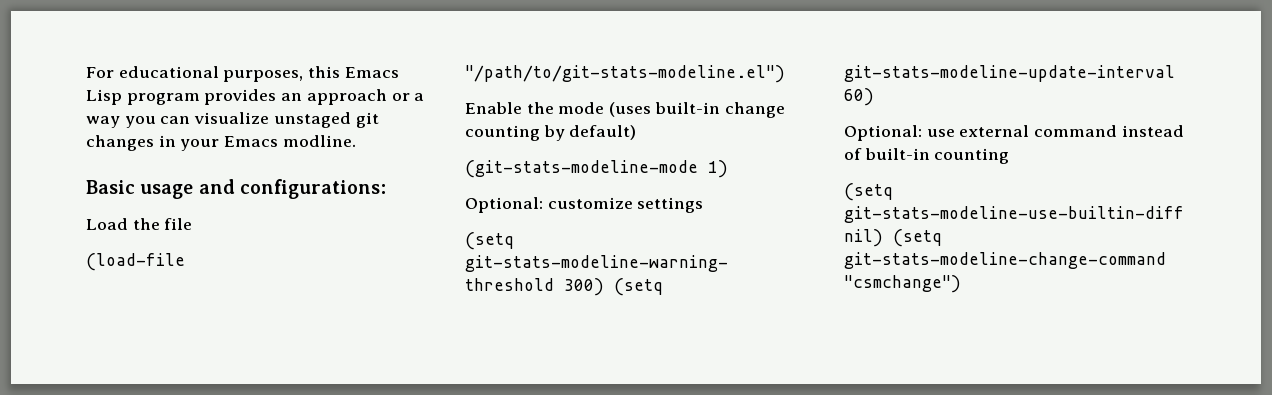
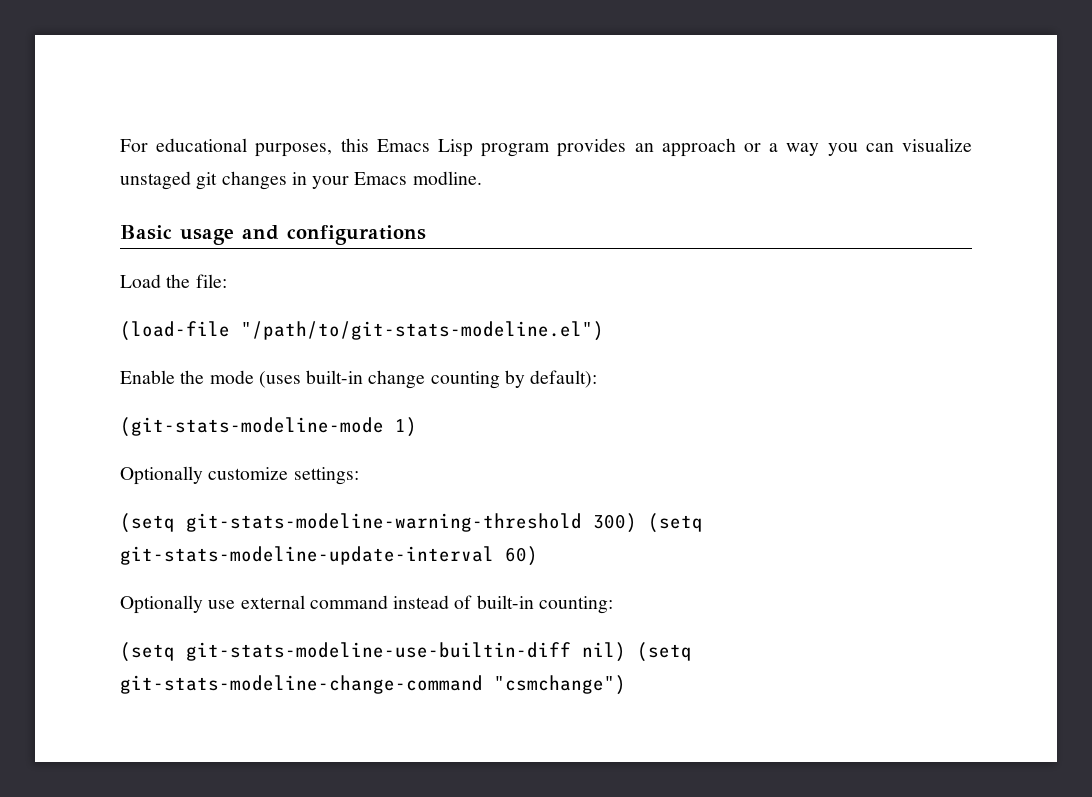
[239,179,386,199] configurations: -> [287,225,426,245] configurations
[164,218,193,230] file -> [195,274,227,288] file:
[569,125,637,140] default) -> [530,370,598,388] default):
[465,197,704,213] Optional: customize settings -> [120,466,359,485] Optionally customize settings:
[844,125,922,141] Optional: -> [120,595,203,614] Optionally
[934,148,1010,164] counting -> [538,596,613,614] counting:

